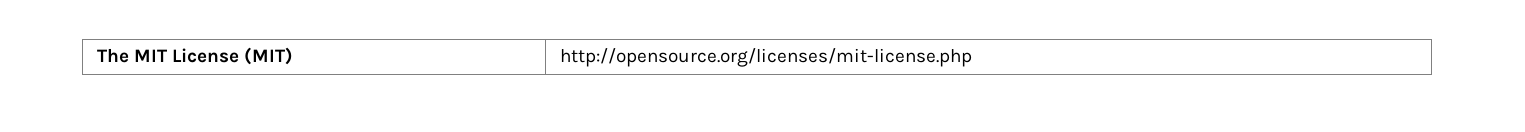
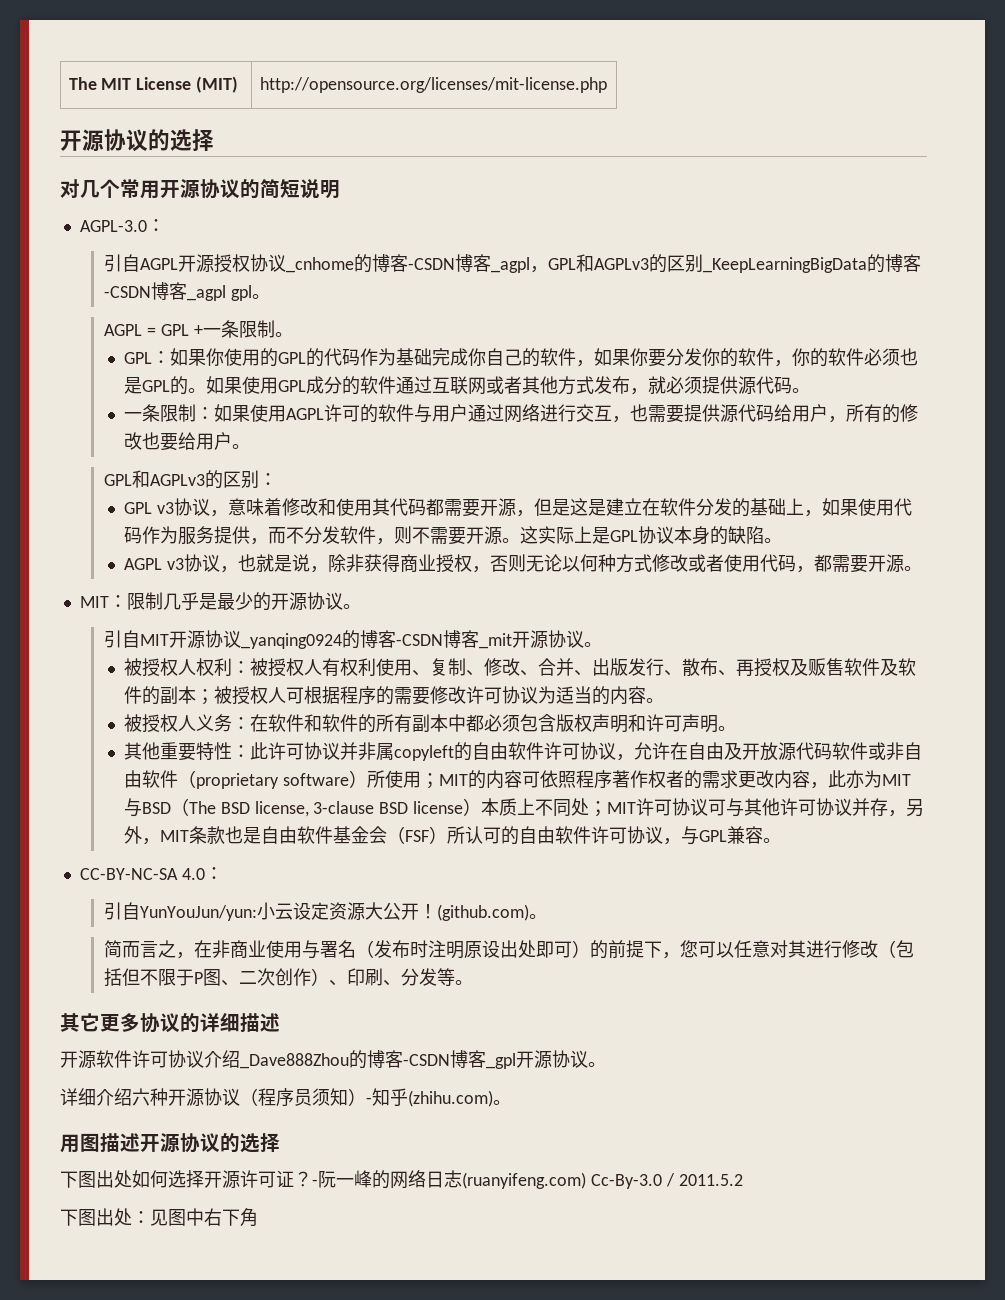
(972, 57) none -> [60,129,214,152] [60,179,340,199] [79,219,165,232] [104,254,922,273] [104,282,270,301] [104,320,293,338] [123,348,918,367] [123,376,810,395] [123,404,918,423] [123,432,250,451] [104,470,278,489] [123,498,912,517] [123,526,782,545] [123,554,922,573] [79,592,361,611] [104,630,603,649] [123,658,916,677] [123,686,664,705] [123,714,736,733] [123,742,922,761] [123,770,911,789] [123,798,925,817] [123,826,781,845] [79,867,223,880] [104,902,548,921] [104,940,915,959] [104,968,474,986] [60,1013,280,1033] [60,1050,606,1069] [60,1088,511,1107] [60,1133,280,1153] [60,1170,743,1189] [60,1208,258,1227] // 开源协议的选择 // 对几个常用开源协议的简短说明 // AGPL-3.0： // 引自AGPL开源授权协议_cnhome的博客-CSDN博客_agpl，GPL和AGPLv3的区别_KeepLearningBigData的博客-CSDN博客_agpl gpl。 // AGPL = GPL +一条限制。 // GPL：如果你使用的GPL的代码作为基础完成你自己的软件，如果你要分发你的软件，你的软件必须也是GPL的。如果使用GPL成分的软件通过互联网或者其他方式发布，就必须提供源代码。 // 一条限制：如果使用AGPL许可的软件与用户通过网络进行交互，也需要提供源代码给用户，所有的修改也要给用户。 // GPL和AGPLv3的区别： // GPL v3协议，意味着修改和使用其代码都需要开源，但是这是建立在软件分发的基础上，如果使用代码作为服务提供，而不分发软件，则不需要开源。这实际上是GPL协议本身的缺陷。 // AGPL v3协议，也就是说，除非获得商业授权，否则无论以何种方式修改或者使用代码，都需要开源。 // MIT：限制几乎是最少的开源协议。 // 引自MIT开源协议_yanqing0924的博客-CSDN博客_mit开源协议。 // 被授权人权利：被授权人有权利使用、复制、修改、合并、出版发行、散布、再授权及贩售软件及软件的副本；被授权人可根据程序的需要修改许可协议为适当的内容。 // 被授权人义务：在软件和软件的所有副本中都必须包含版权声明和许可声明。 // 其他重要特性：此许可协议并非属copyleft的自由软件许可协议，允许在自由及开放源代码软件或非自由软件（proprietary software）所使用；MIT的内容可依照程序著作权者的需求更改内容，此亦为MIT与BSD（The BSD license, 3-clause BSD license）本质上不同处；MIT许可协议可与其他许可协议并存，另外，MIT条款也是自由软件基金会（FSF）所认可的自由软件许可协议，与GPL兼容。 // CC-BY-NC-SA 4.0： // 引自YunYouJun/yun:小云设定资源大公开！(github.com)。 // 简而言之，在非商业使用与署名（发布时注明原设出处即可）的前提下，您可以任意对其进行修改（包括但不限于P图、二次创作）、印刷、分发等。 // 其它更多协议的详细描述 // 开源软件许可协议介绍_Dave888Zhou的博客-CSDN博客_gpl开源协议。 // 详细介绍六种开源协议（程序员须知）-知乎(zhihu.com)。 // 用图描述开源协议的选择 // 下图出处如何选择开源许可证？-阮一峰的网络日志(ruanyifeng.com) Cc-By-3.0 / 2011.5.2 // 下图出处：见图中右下角

